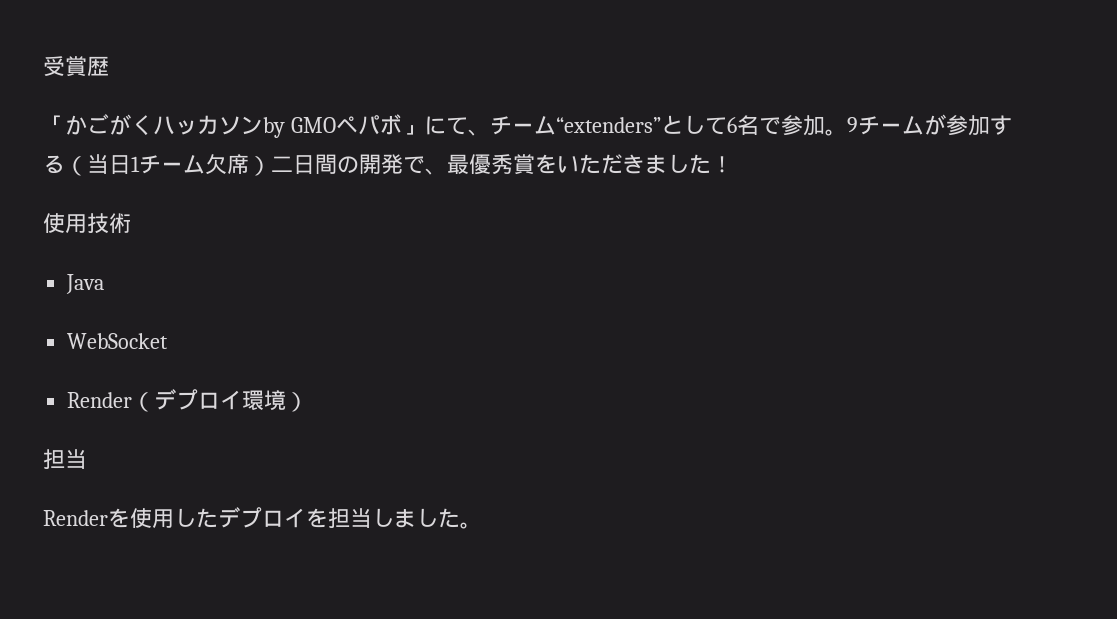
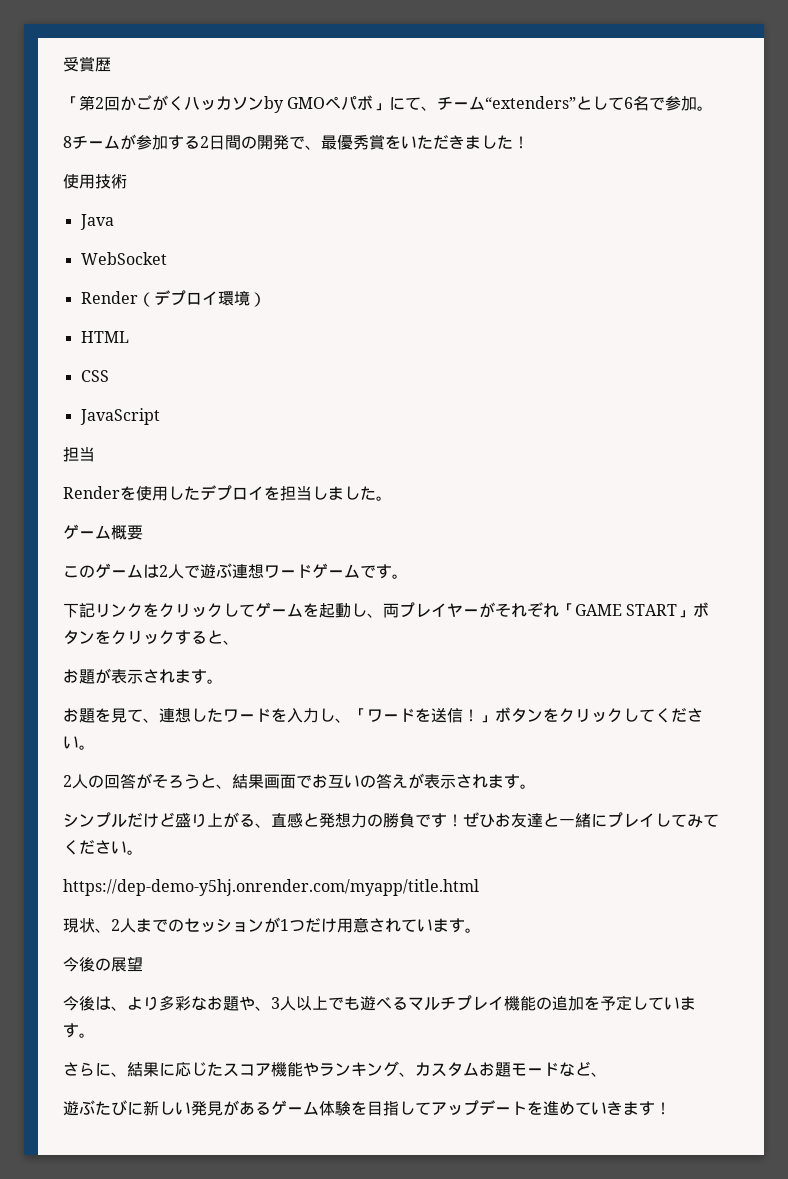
(65, 124) none -> [79,95,120,111] 第2回
[846,117,858,133] 9 -> [63,136,72,148] // 8
[65,154,293,176] （当日1チーム欠席）二 -> [200,136,209,148] 2
(309, 402) none -> [80,331,129,343] [80,370,109,382] [79,408,160,425] // HTML // CSS // JavaScript
(482, 525) none -> [63,524,143,540] [63,563,408,579] [63,602,710,618] [63,630,239,645] [63,668,223,684] [63,707,703,723] [63,736,95,750] [63,773,536,789] [63,812,719,828] [63,840,143,855] [63,879,479,896] [63,917,481,933] [63,956,143,972] [63,995,696,1011] [63,1023,95,1038] [63,1061,607,1077] [63,1100,671,1116] // ゲーム概要 // このゲームは2人で遊ぶ連想ワードゲームです。 // 下記リンクをクリックしてゲームを起動し、両プレイヤーがそれぞれ「GAME START」ボタンをクリックすると、 // お題が表示されます。 // お題を見て、連想したワードを入力し、「ワードを送信！」ボタンをクリックしてください。 // 2人の回答がそろうと、結果画面でお互いの答えが表示されます。 // シンプルだけど盛り上がる、直感と発想力の勝負です！ぜひお友達と一緒にプレイしてみてください。 // https://dep-demo-y5hj.onrender.com/myapp/title.html // 現状、2人までのセッションが1つだけ用意されています。 // 今後の展望 // 今後は、より多彩なお題や、3人以上でも遊べるマルチプレイ機能の追加を予定しています。 // さらに、結果に応じたスコア機能やランキング、カスタムお題モードなど、 // 遊ぶたびに新しい発見があるゲーム体験を目指してアップデートを進めていきます！

